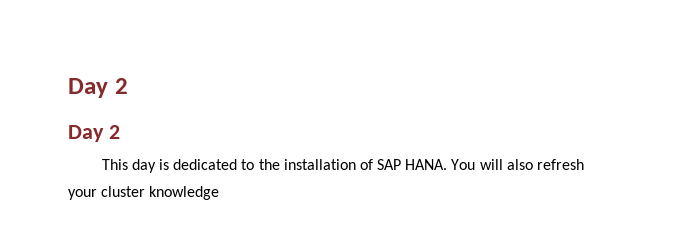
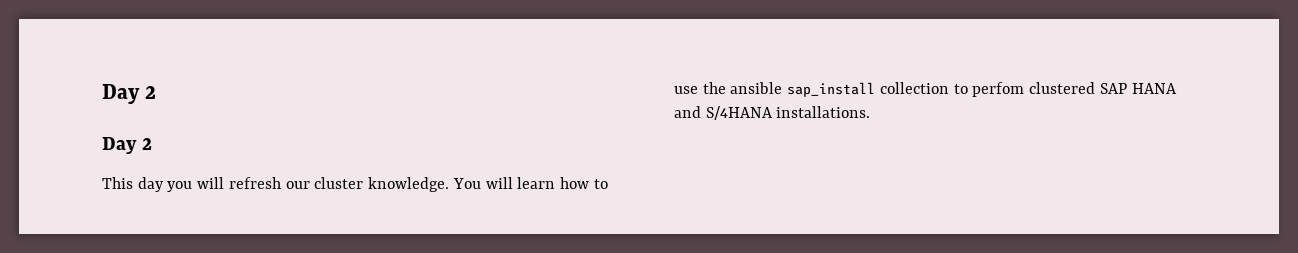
[159,159,585,170] [68,186,220,200] is dedicated to the installation of SAP HANA. You will also refresh your cluster knowledge -> [167,177,608,192] [674,82,1177,97] [674,106,871,120] you will refresh our cluster knowledge. You will learn how to use the ansible sap_install collection to perfom clustered SAP HANA and S/4HANA installations.

